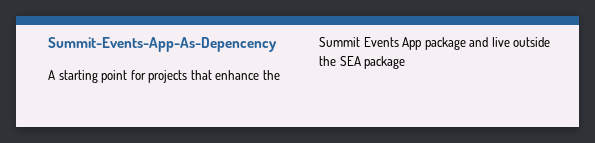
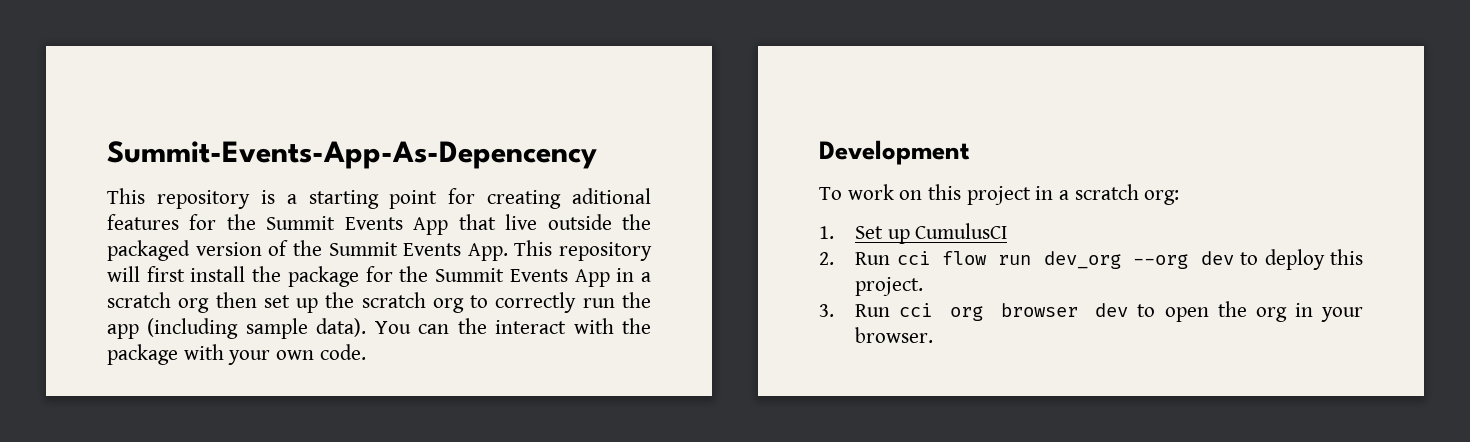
[48,70,280,83] [319,37,489,50] A starting point for projects that enhance the Summit Events App package and -> [107,188,651,209] [107,214,496,235] This repository is a starting point for creating aditional features for the Summit Events App that
[339,56,406,69] SEA package -> [107,240,652,261] [107,266,652,287] [107,292,651,313] [107,318,652,339] [107,344,366,365] [819,140,970,165] [819,184,1180,205] [819,223,1008,244] [819,249,1363,270] [855,277,924,296] [819,301,1363,322] [855,327,934,343] packaged version of the Summit Events App. This repository will first install the package for the Summit Events App in a scratch org then set up the scratch org to correctly run the app (including sample data). You can the interact with the package with your own code. // Development // To work on this project in a scratch org: // 1. Set up CumulusCI // 2. Run cci flow run dev_org --org dev to deploy this project. // 3. Run cci org browser dev to open the org in your browser.

